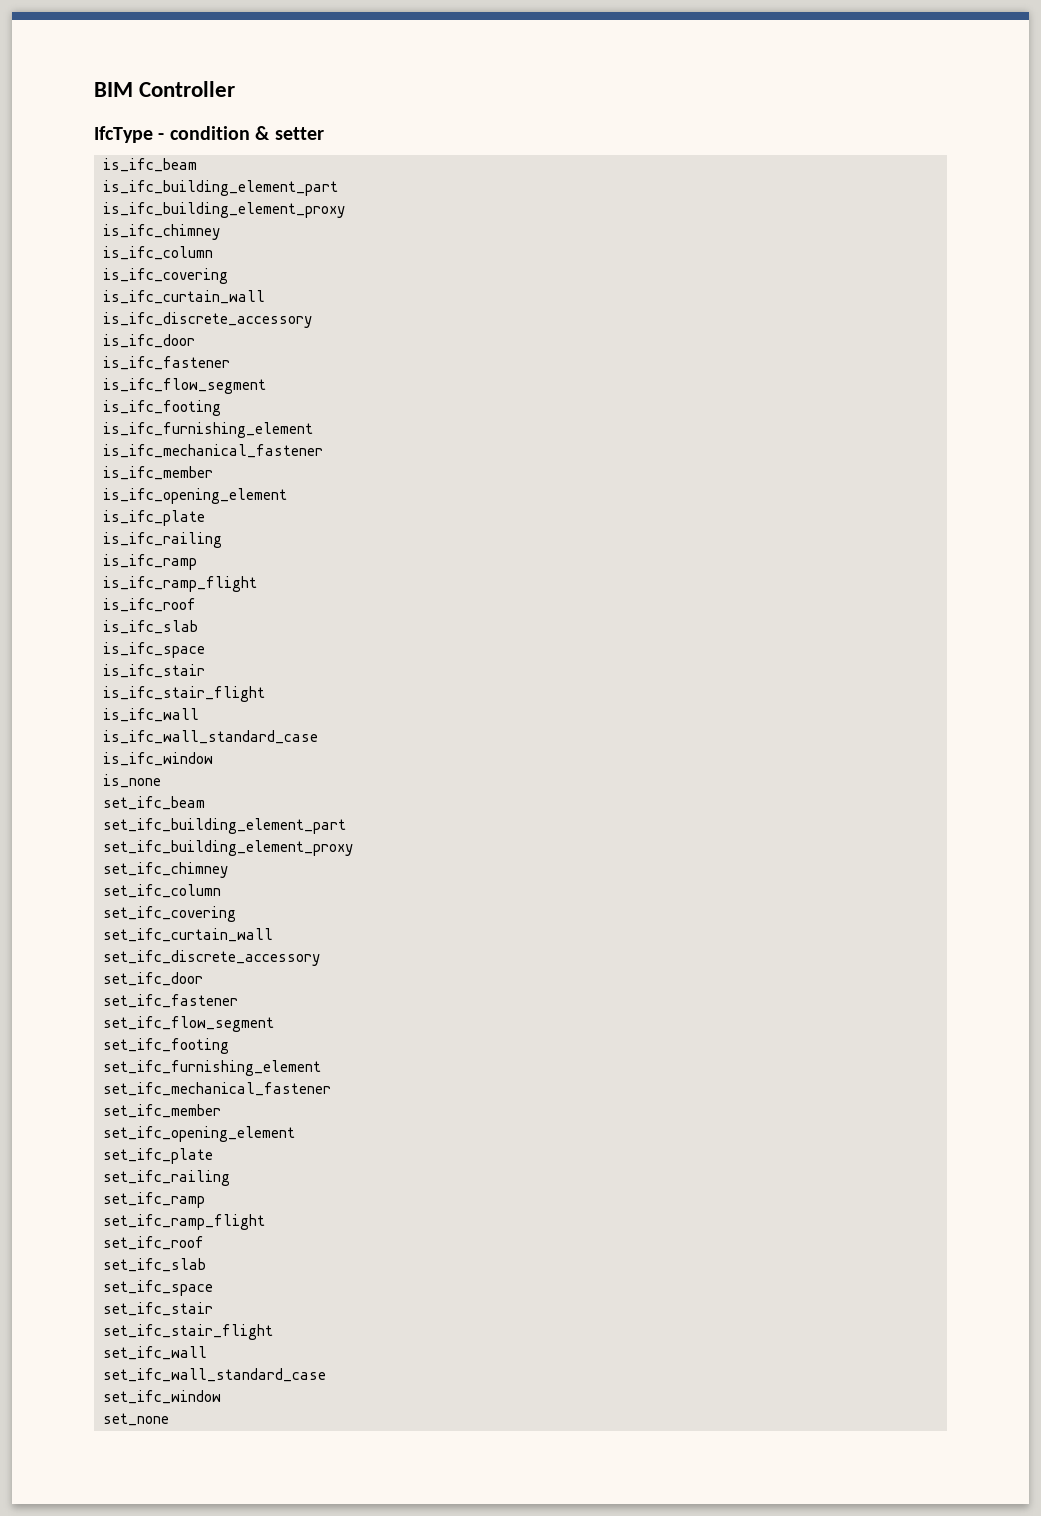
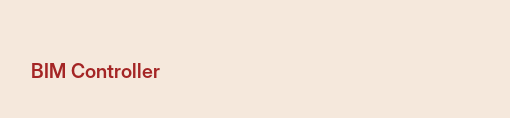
[94,126,324,143] [103,158,197,172] [103,180,338,196] [103,202,345,218] [103,224,220,240] [103,246,213,260] [103,268,228,284] [103,290,265,304] [103,312,312,328] [103,334,195,348] [103,356,230,370] [103,378,266,394] [103,400,221,416] [103,422,313,438] [103,444,323,458] [103,466,213,480] [103,488,287,504] [103,510,205,526] [103,532,222,548] [103,554,197,570] [103,576,257,592] [103,598,196,612] [103,620,198,634] [103,642,205,658] [103,664,205,678] [103,686,265,702] [103,708,199,722] [103,730,318,744] [103,752,213,766] [103,774,161,788] [103,796,205,810] [103,818,346,834] [103,840,353,856] [103,862,228,878] [103,884,221,898] [103,906,236,922] [103,928,273,942] [103,950,320,966] [103,972,203,986] [103,994,238,1008] [103,1016,274,1032] [103,1038,229,1054] [103,1060,321,1076] [103,1082,331,1096] [103,1104,221,1118] [103,1126,295,1142] [103,1148,213,1164] [103,1170,230,1186] [103,1192,205,1208] [103,1214,265,1230] [103,1236,204,1250] [103,1258,206,1272] [103,1280,213,1296] [103,1302,213,1316] [103,1324,273,1340] [103,1346,207,1360] [103,1368,326,1382] [103,1390,221,1404] [103,1413,169,1426] // IfcType - condition & setter // is_ifc_beam // is_ifc_building_element_part // is_ifc_building_element_proxy // is_ifc_chimney // is_ifc_column // is_ifc_covering // is_ifc_curtain_wall // is_ifc_discrete_accessory // is_ifc_door // is_ifc_fastener // is_ifc_flow_segment // is_ifc_footing // is_ifc_furnishing_element // is_ifc_mechanical_fastener // is_ifc_member // is_ifc_opening_element // is_ifc_plate // is_ifc_railing // is_ifc_ramp // is_ifc_ramp_flight // is_ifc_roof // is_ifc_slab // is_ifc_space // is_ifc_stair // is_ifc_stair_flight // is_ifc_wall // is_ifc_wall_standard_case // is_ifc_window // is_none // set_ifc_beam // set_ifc_building_element_part // set_ifc_building_element_proxy // set_ifc_chimney // set_ifc_column // set_ifc_covering // set_ifc_curtain_wall // set_ifc_discrete_accessory // set_ifc_door // set_ifc_fastener // set_ifc_flow_segment // set_ifc_footing // set_ifc_furnishing_element // set_ifc_mechanical_fastener // set_ifc_member // set_ifc_opening_element // set_ifc_plate // set_ifc_railing // set_ifc_ramp // set_ifc_ramp_flight // set_ifc_roof // set_ifc_slab // set_ifc_space // set_ifc_stair // set_ifc_stair_flight // set_ifc_wall // set_ifc_wall_standard_case // set_ifc_window // set_none -> (161, 70) none

